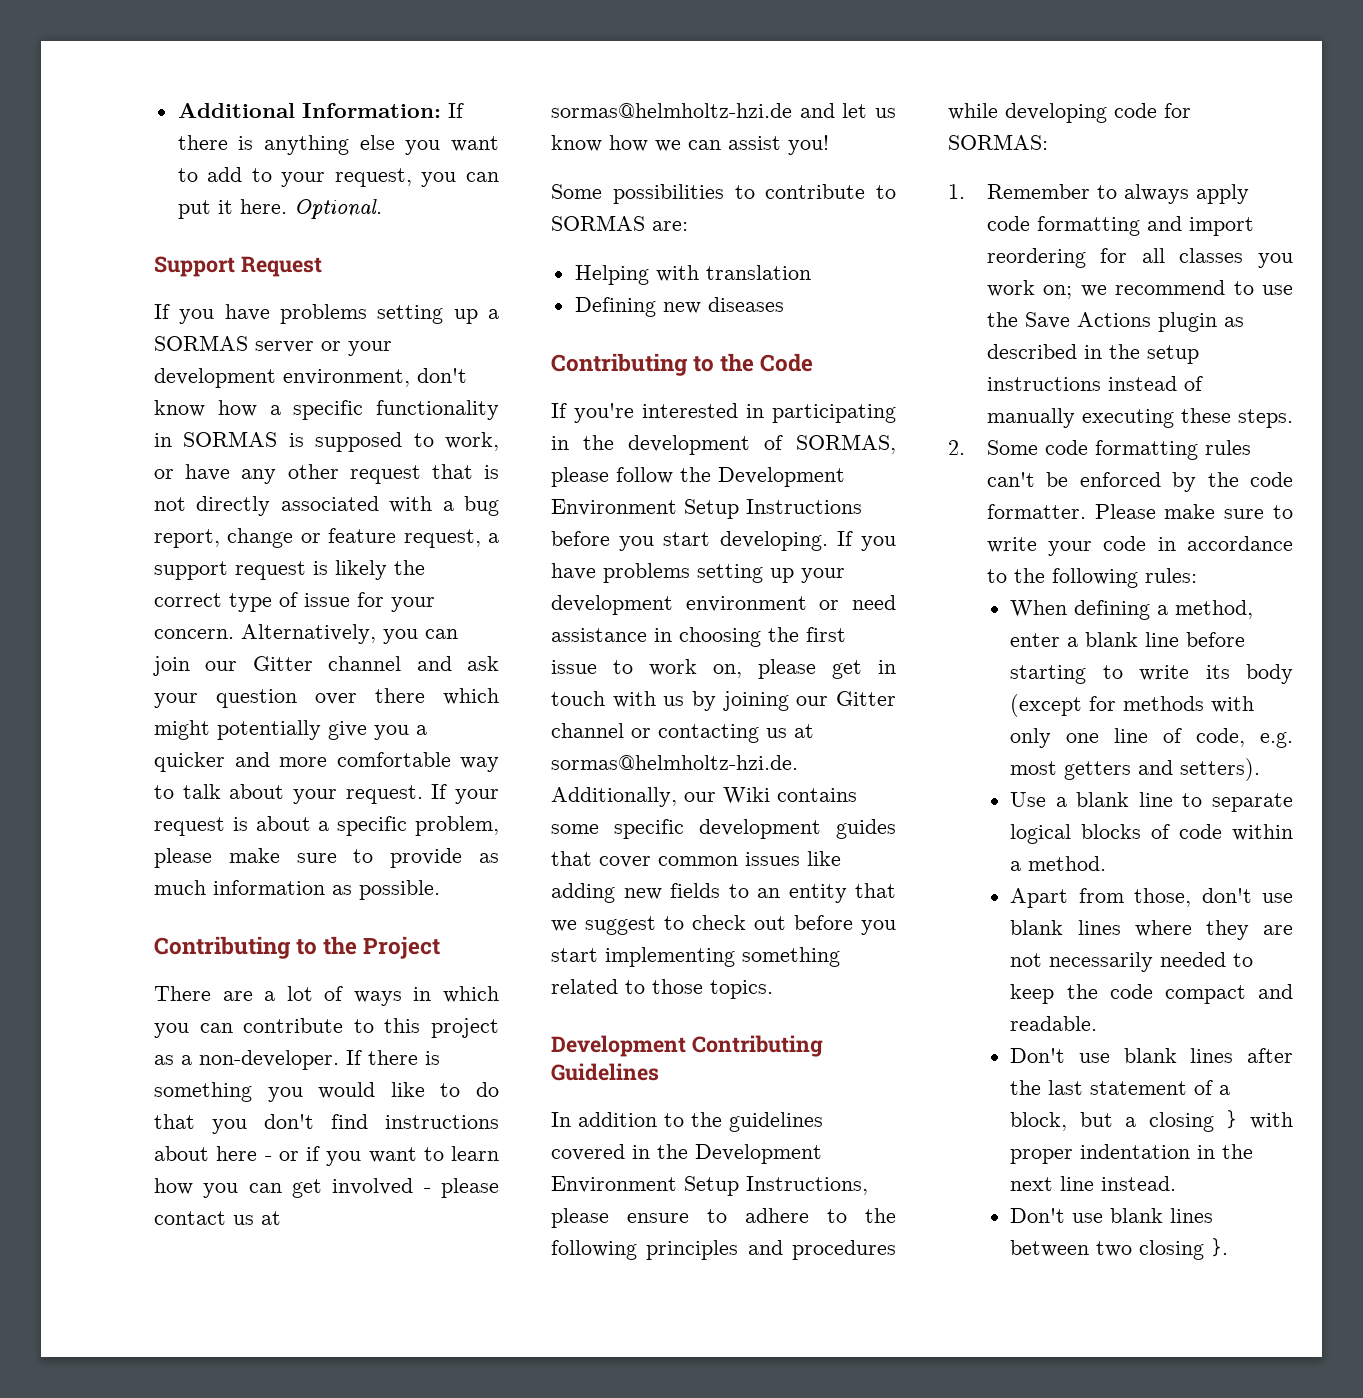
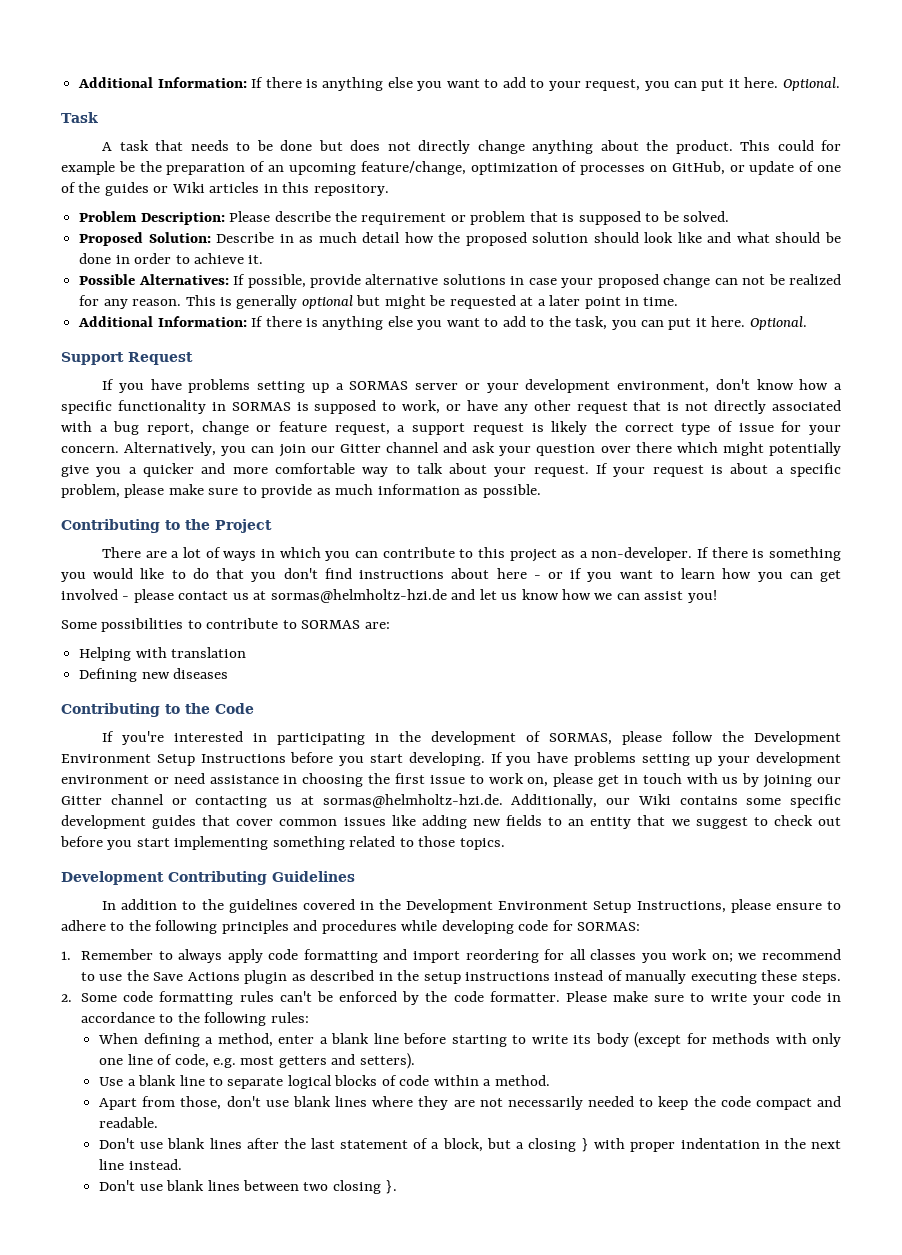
(382, 209) none -> [61,112,98,123] [102,140,841,154] [61,161,841,175] [61,182,389,196] [79,211,730,225] [79,232,841,246] [79,253,264,264] [79,274,842,288] [79,295,679,309] [78,316,807,330] // Task // A task that needs to be done but does not directly change anything about the product. This could for example be the preparation of an upcoming feature/change, optimization of processes on GitHub, or update of one of the guides or Wiki articles in this repository. // Problem Description: Please describe the requirement or problem that is supposed to be solved. // Proposed Solution: Describe in as much detail how the proposed solution should look like and what should be done in order to achieve it. // Possible Alternatives: If possible, provide alternative solutions in case your proposed change can not be realized for any reason. This is generally optional but might be requested at a later point in time. // Additional Information: If there is anything else you want to add to the task, you can put it here. Optional.

